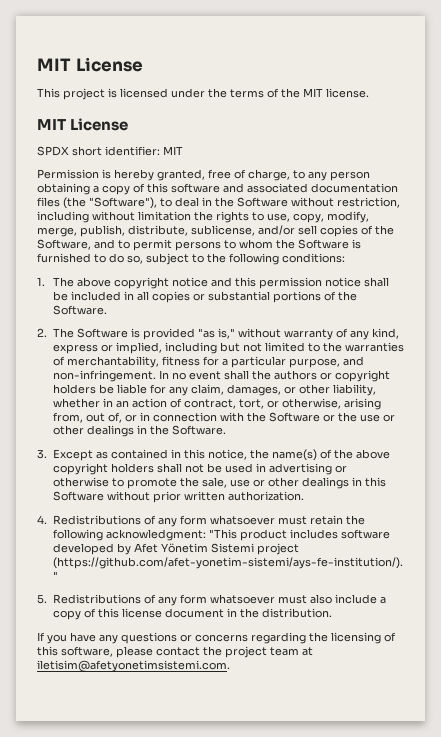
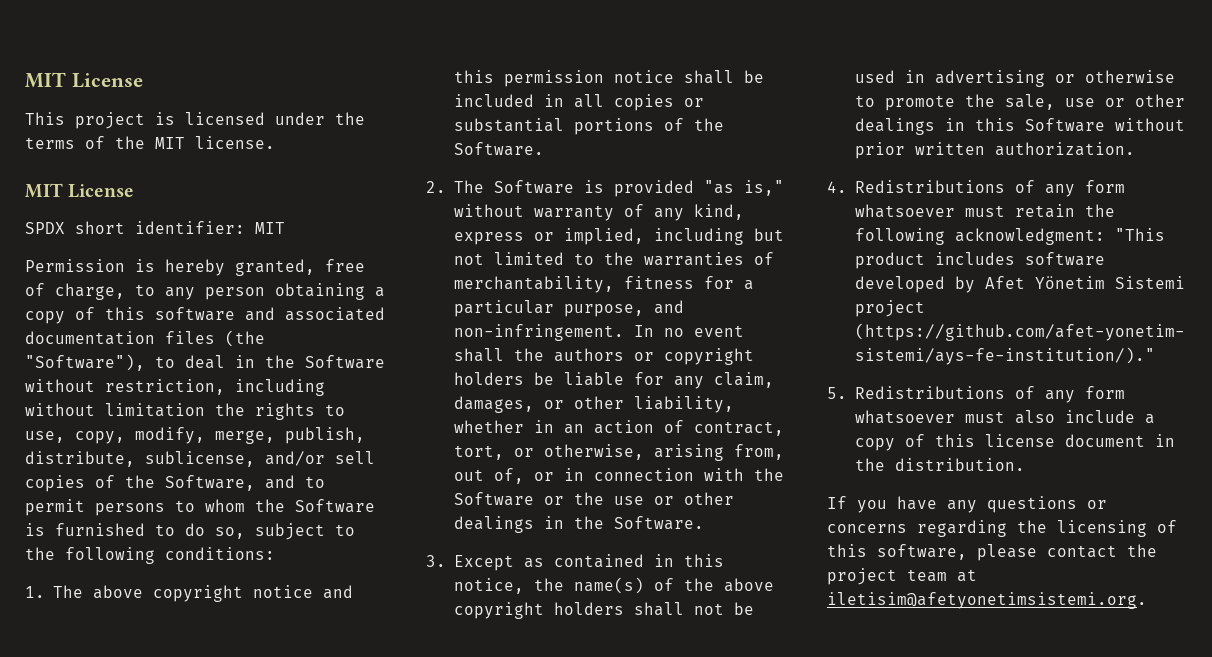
[37,660,230,672] iletisim@afetyonetimsistemi.com. -> [827,592,1147,609] iletisim@afetyonetimsistemi.org.

